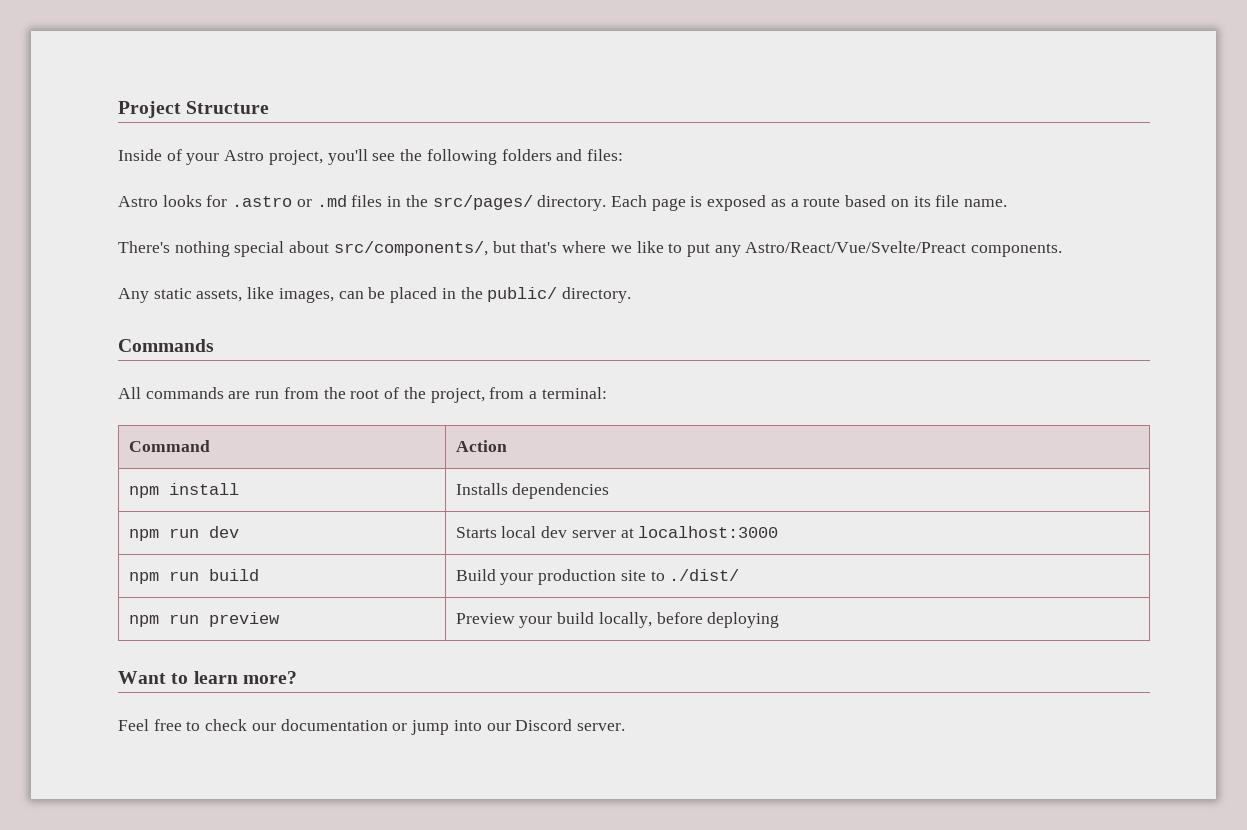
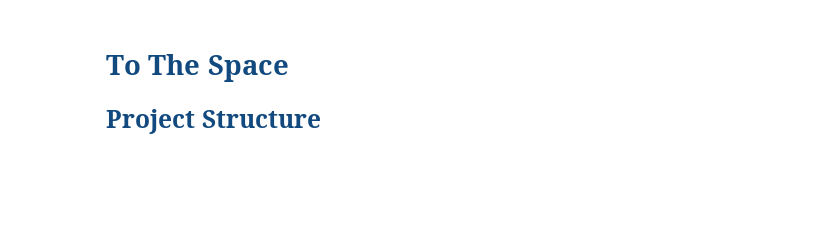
(118, 109) none -> [106,54,289,82] To The Space //
[118,149,623,165] [118,195,1007,211] [118,241,1063,257] [118,287,631,303] [118,339,214,352] [118,387,607,403] [128,440,210,452] [455,440,507,452] [128,483,239,498] [455,483,610,499] [128,526,239,541] [455,526,779,538] [128,569,259,584] [455,569,740,585] [128,612,280,627] [455,612,780,628] [118,671,297,684] [118,719,625,735] // Inside of your Astro project, you'll see the following folders and files: // Astro looks for .astro or .md files in the src/pages/ directory. Each page is exposed as a route based on its file name. // There's nothing special about src/components/, but that's where we like to put any Astro/React/Vue/Svelte/Preact components. // Any static assets, like images, can be placed in the public/ directory. // Commands // All commands are run from the root of the project, from a terminal: // Command | Action // npm install | Installs dependencies // npm run dev | Starts local dev server at localhost:3000 // npm run build | Build your production site to ./dist/ // npm run preview | Preview your build locally, before deploying // Want to learn more? // Feel free to check our documentation or jump into our Discord server. -> (321, 119) none

